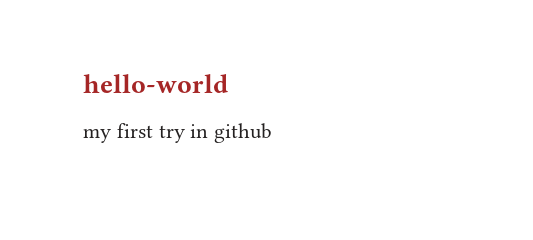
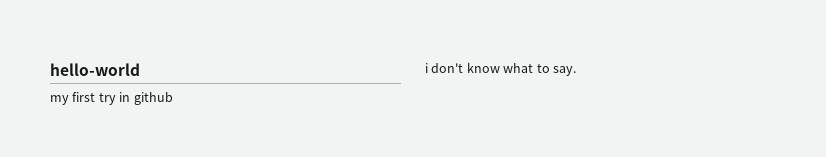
(273, 133) none -> [425,62,576,76] // i don't know what to say.

